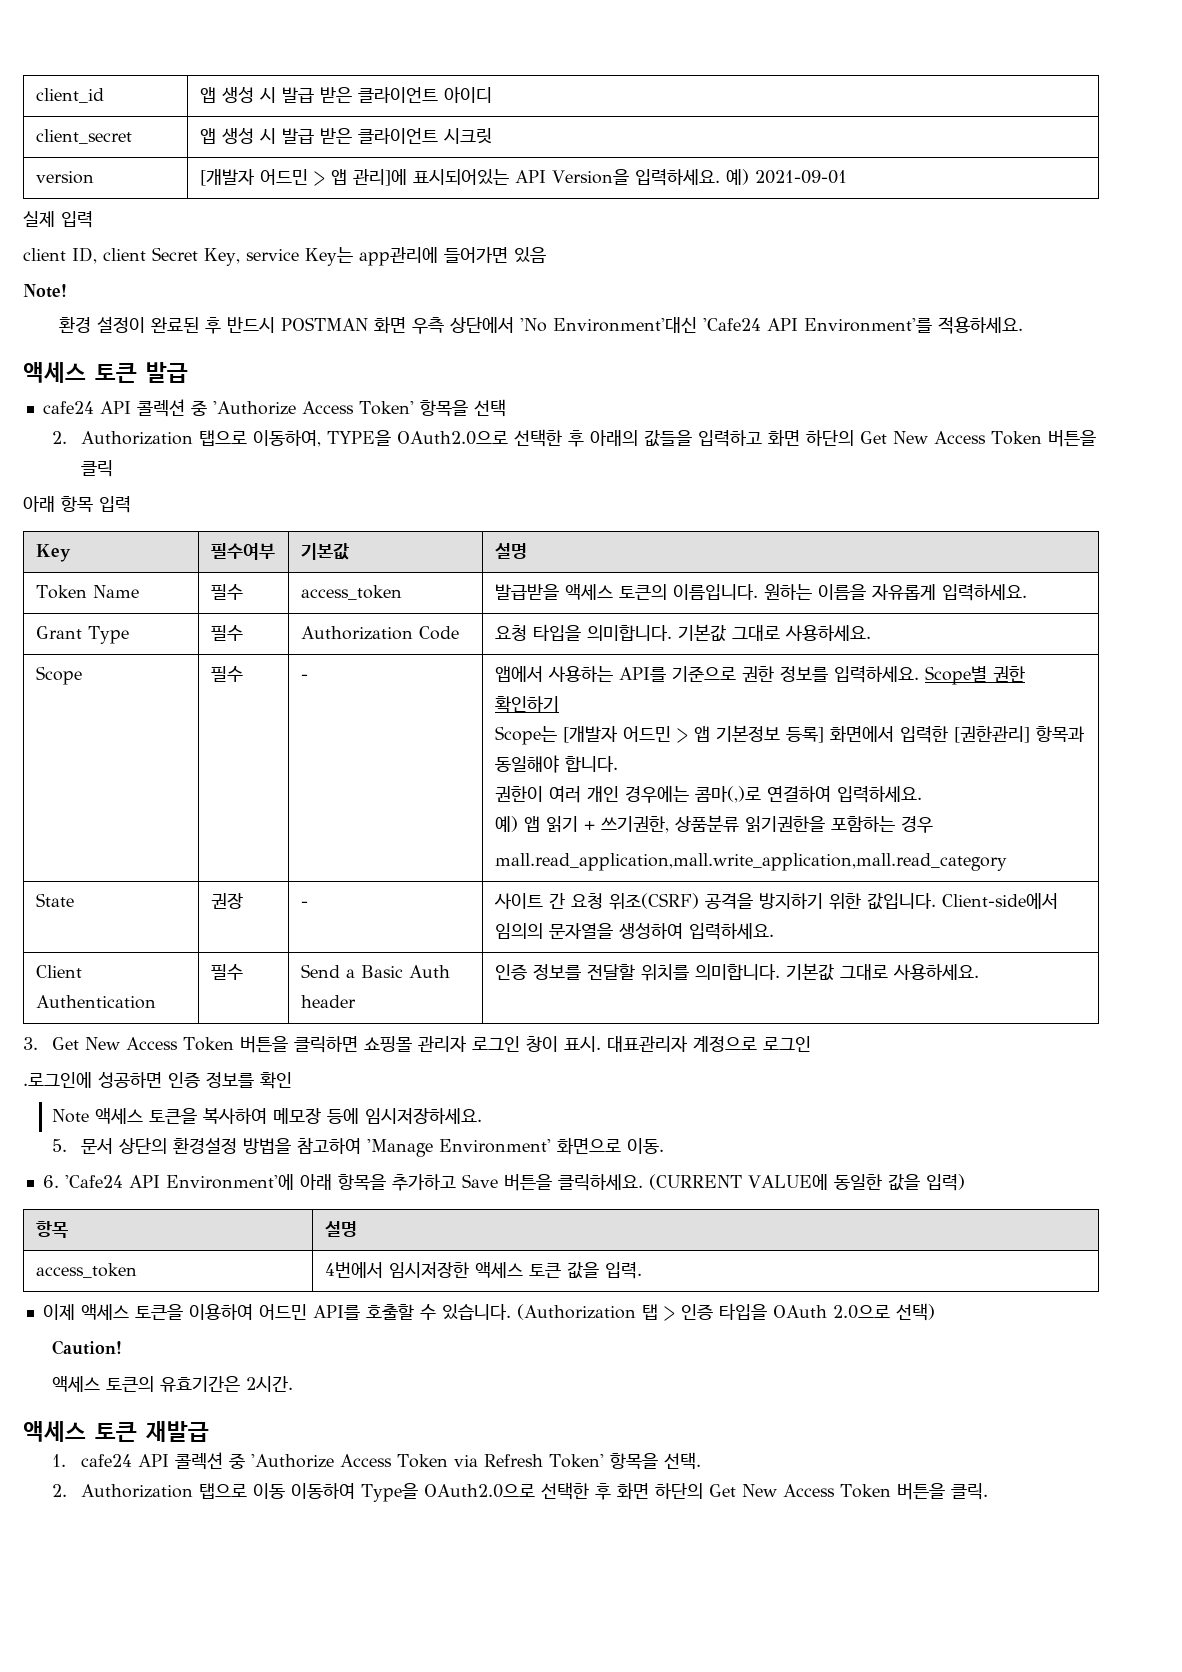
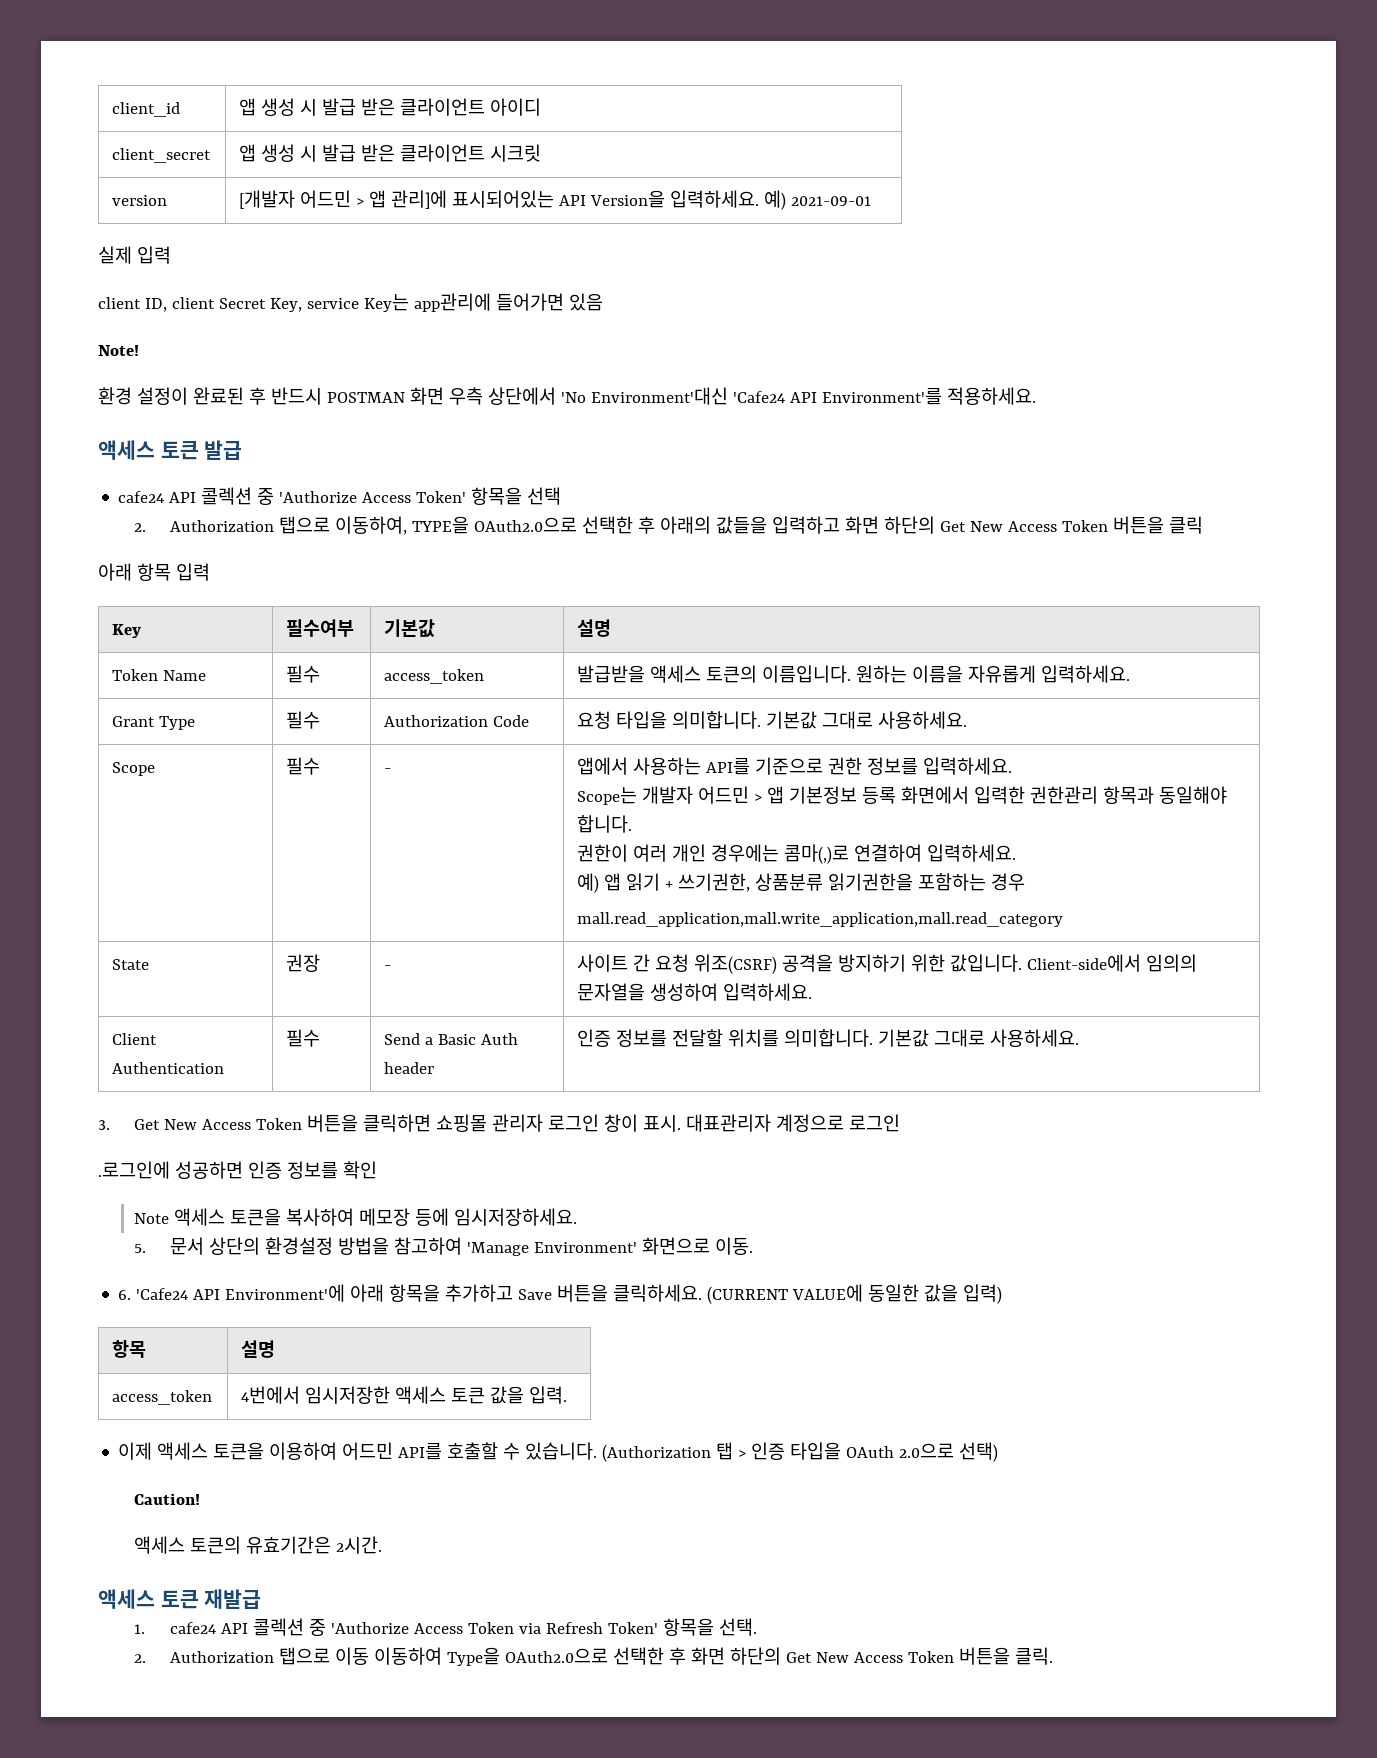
[924,666,1025,685] [494,696,559,713] Scope별 권한 확인하기 -> (1013, 766) none
[562,726,618,743] [개발자 -> [642,786,694,804] 개발자
[785,727,824,743] 등록] -> [862,787,897,804] 등록
[953,726,1030,743] [권한관리] -> [1030,786,1099,804] 권한관리

